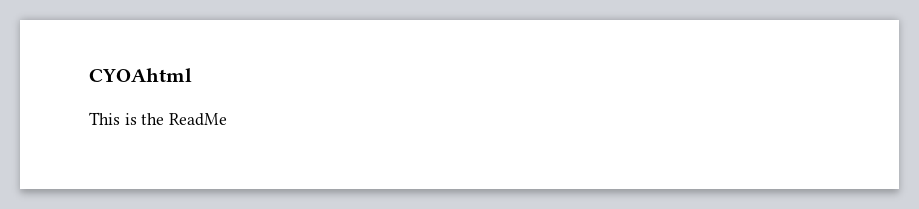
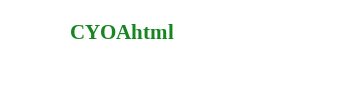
[89,112,228,126] // This is the ReadMe -> (174, 31) none

